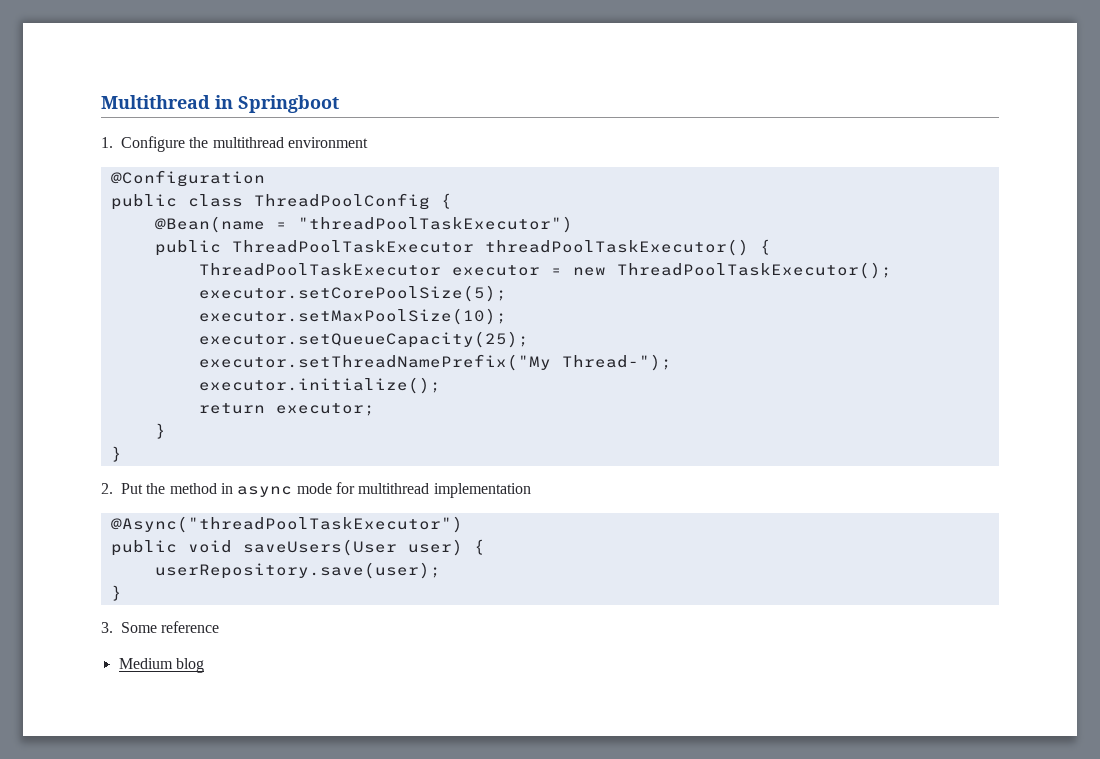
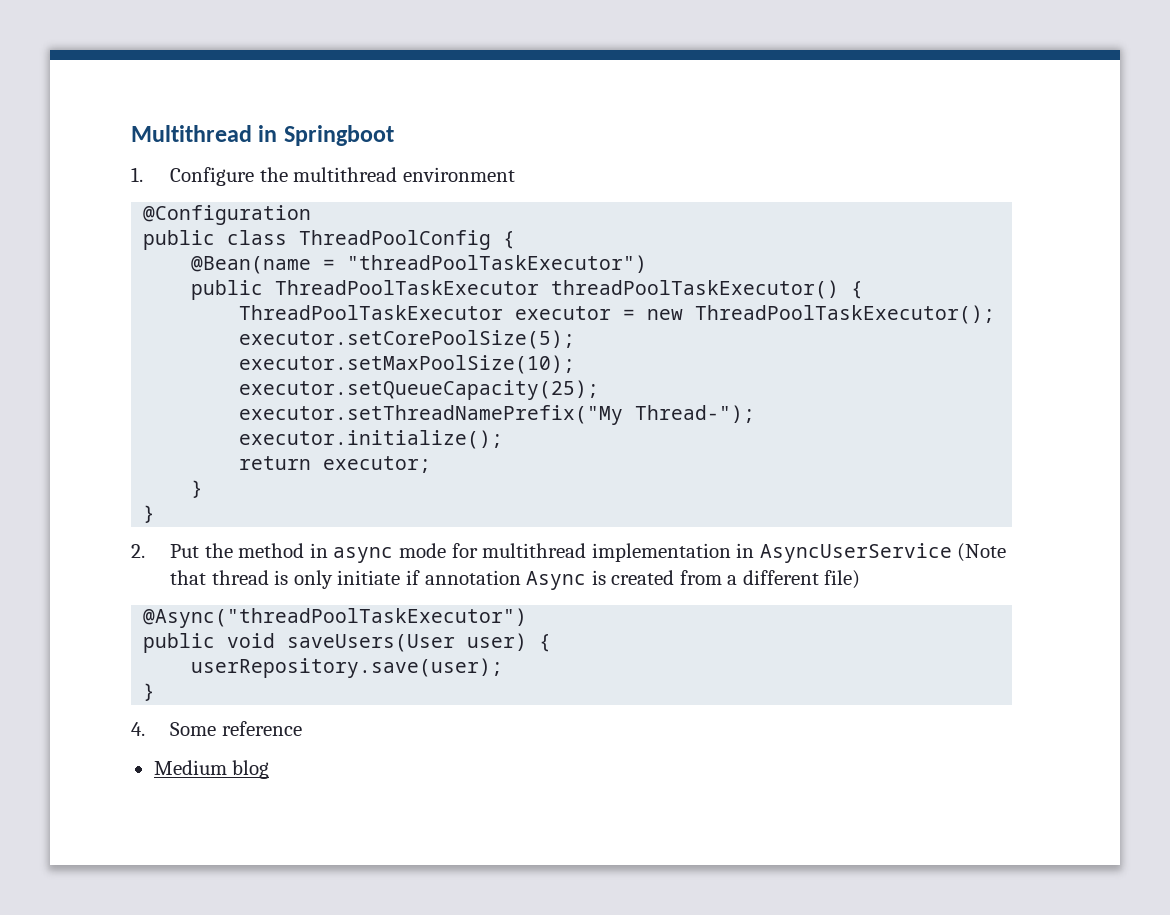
(531, 490) none -> [736,543,1007,563] [170,570,861,590] in AsyncUserService (Note that thread is only initiate if annotation Async is created from a different file)
[101,622,113,633] 3. -> [131,722,145,736] 4.

